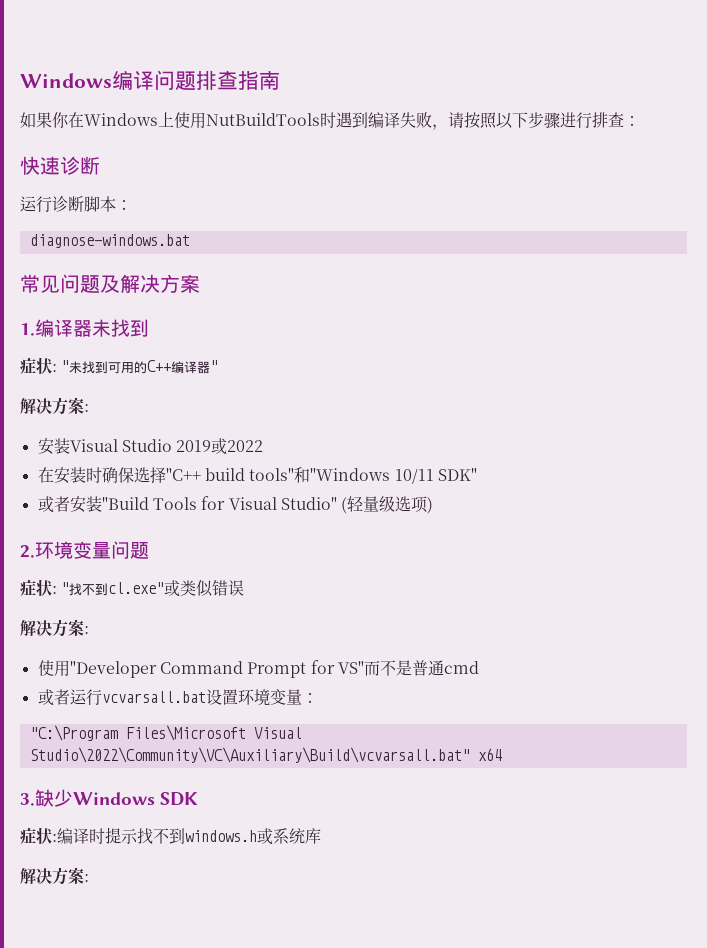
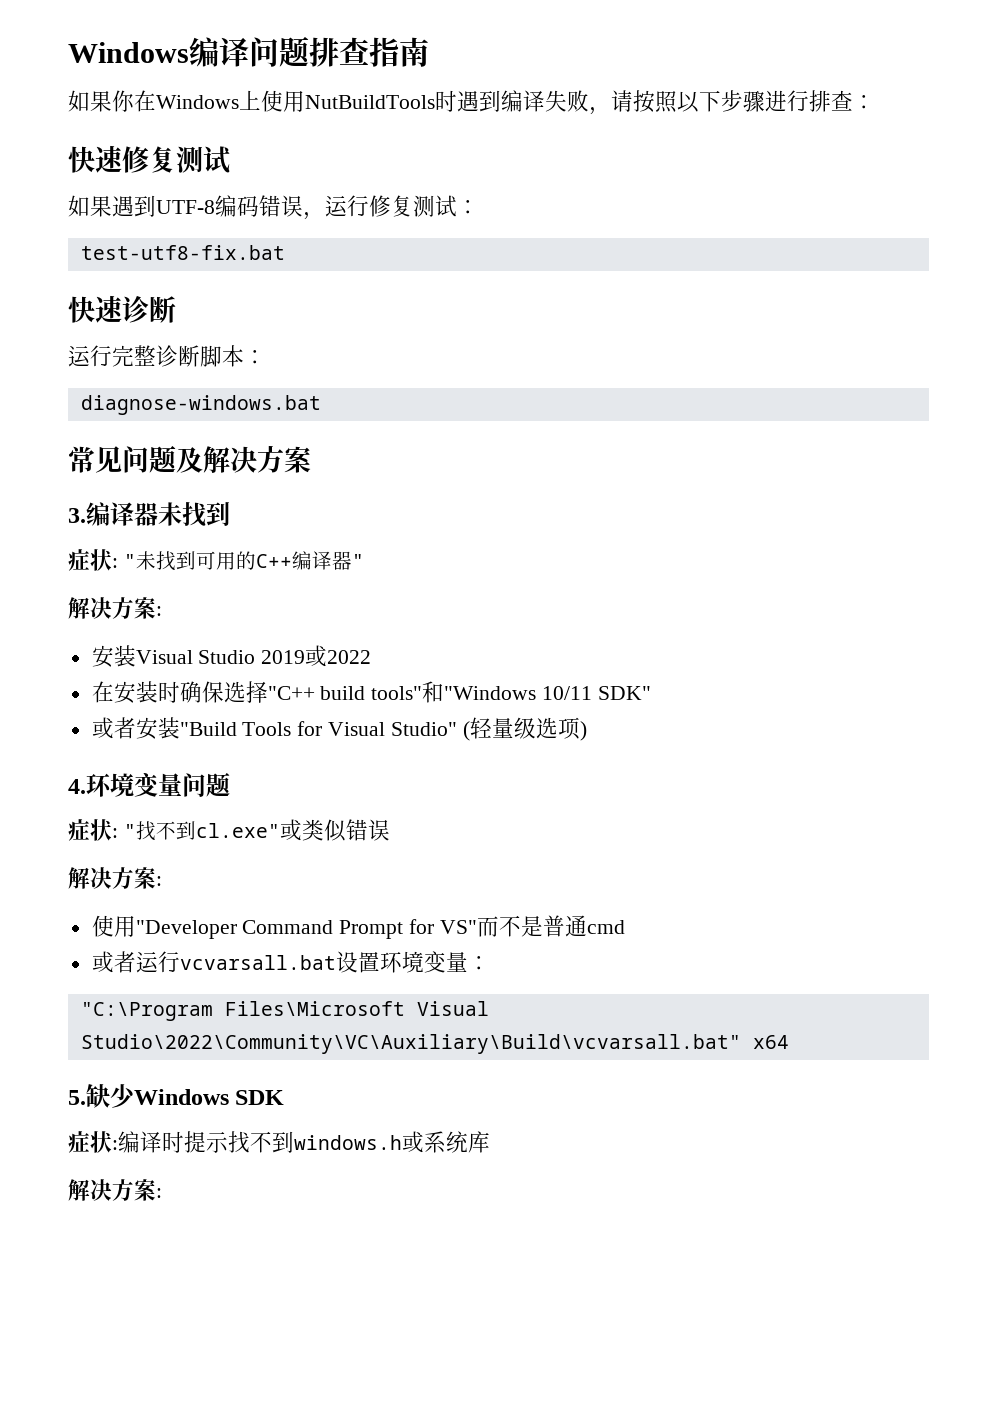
(640, 121) none -> [68,145,230,174] [68,195,479,220] [80,245,285,260] // 快速修复测试 // 如果遇到UTF-8编码错误，运行修复测试： // test-utf8-fix.bat
(52, 204) none -> [112,345,156,367] 完整
[20,323,35,336] 1. -> [68,508,86,523] 3.
[20,545,35,558] 2. -> [68,779,86,794] 4.
[20,793,35,806] 3. -> [68,1090,86,1105] 5.

